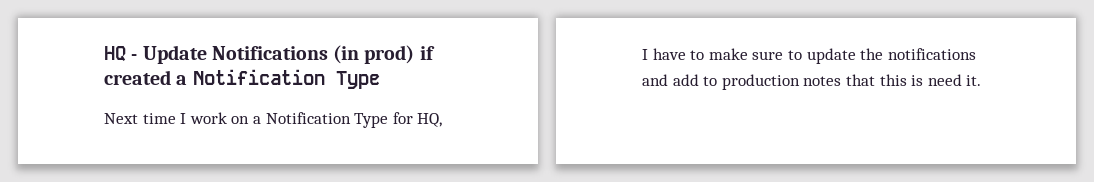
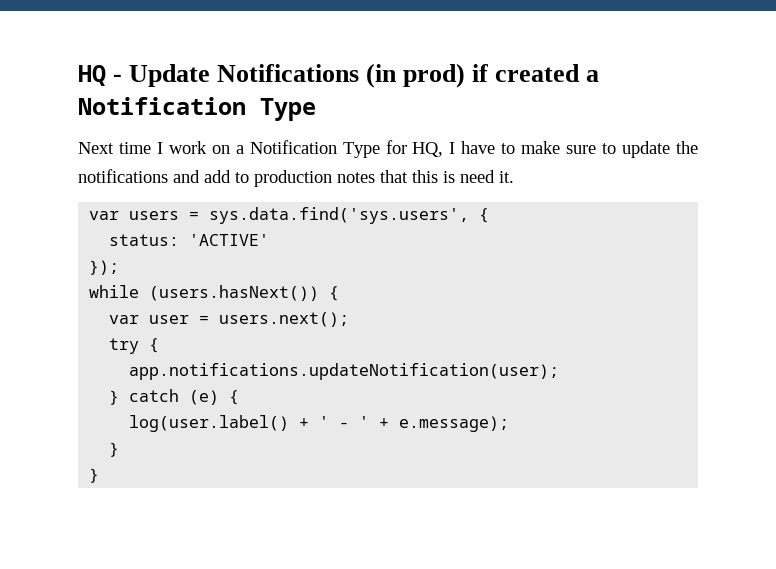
(982, 80) none -> [89,207,490,224] [109,234,270,246] [89,260,120,275] [89,285,340,301] [109,312,350,327] [109,338,160,354] [129,363,560,380] [109,389,240,405] [129,415,510,432] [109,442,120,457] [89,468,100,483] // var users = sys.data.find('sys.users', { // status: 'ACTIVE' // }); // while (users.hasNext()) { // var user = users.next(); // try { // app.notifications.updateNotification(user); // } catch (e) { // log(user.label() + ' - ' + e.message); // } // }

